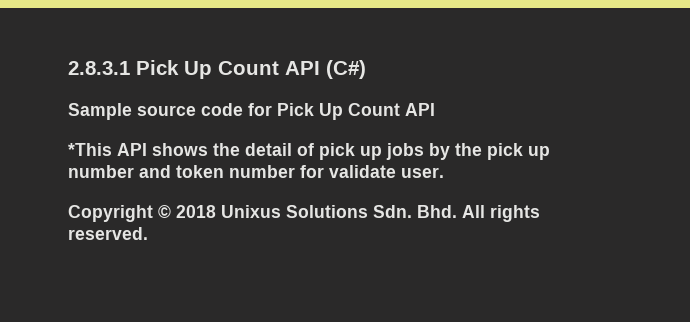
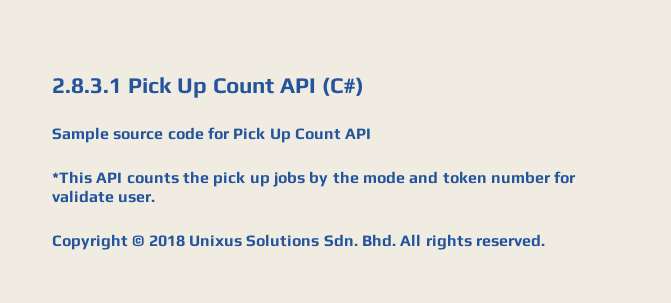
[152,143,314,156] shows the detail of -> [126,171,209,184] counts the
[487,143,550,160] [68,165,134,178] pick up number -> [362,171,405,184] mode

